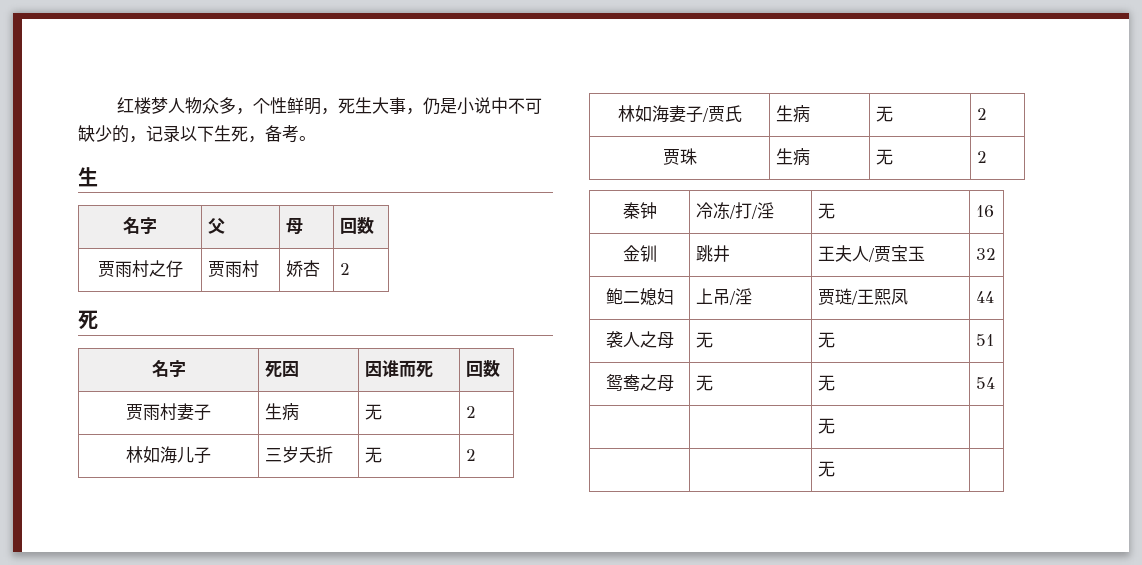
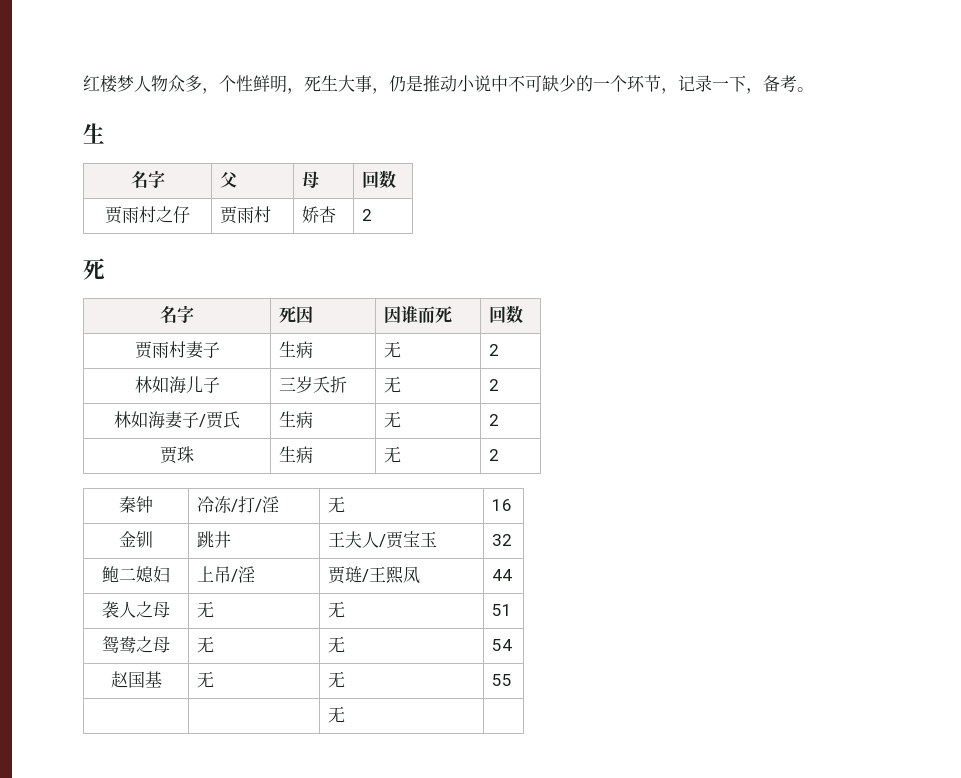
(458, 106) none -> [423,75,457,92] 推动
[129,125,248,143] ，记录以下生死 -> [593,75,746,94] 一个环节，记录一下
[817,418,835,434] | | 无 | -> [110,671,162,688] [197,671,215,688] [328,671,346,688] [492,674,513,686] 赵国基 | 无 | 无 | 55

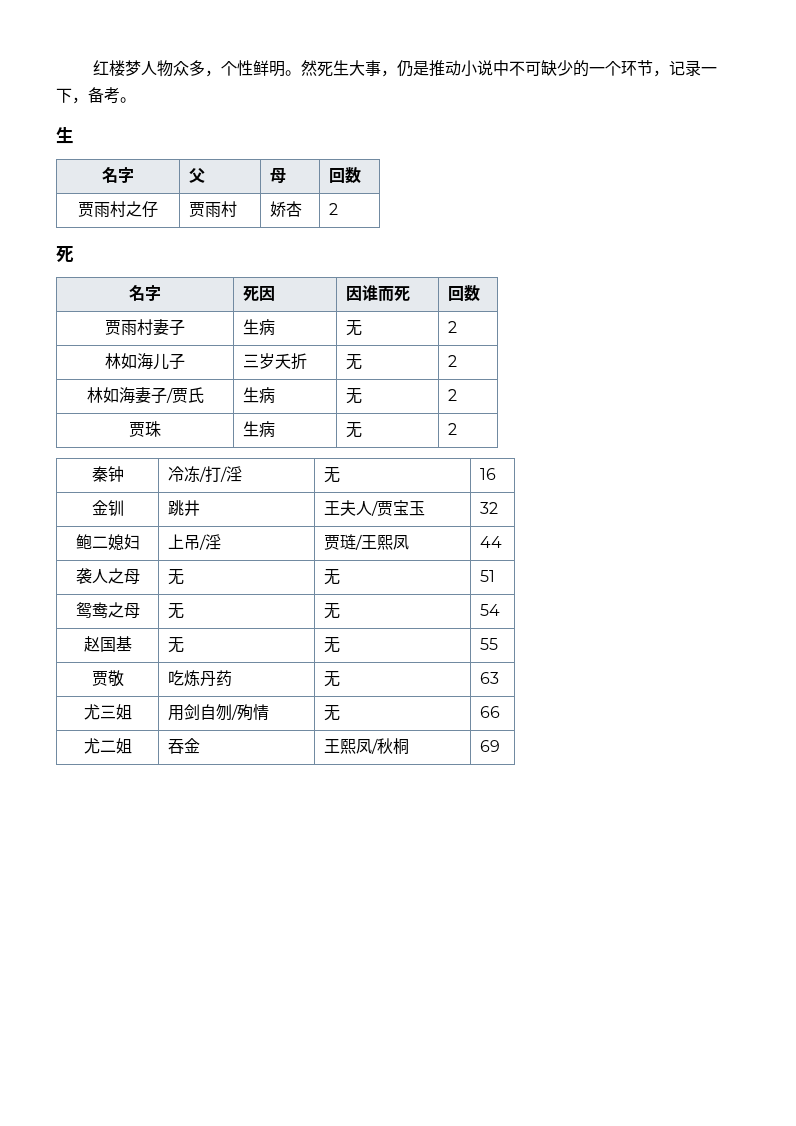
[287,88,304,94] ， -> [285,60,318,76] 。然
[328,706,346,723] | | 无 | -> [91,670,124,687] [168,670,233,687] [324,671,341,687] [480,672,500,684] [83,704,132,720] [168,704,270,721] [324,705,341,721] [480,706,501,718] [83,738,132,754] [168,738,201,754] [324,738,410,754] [480,740,501,752] 贾敬 | 吃炼丹药 | 无 | 63 // 尤三姐 | 用剑自刎/殉情 | 无 | 66 // 尤二姐 | 吞金 | 王熙凤/秋桐 | 69

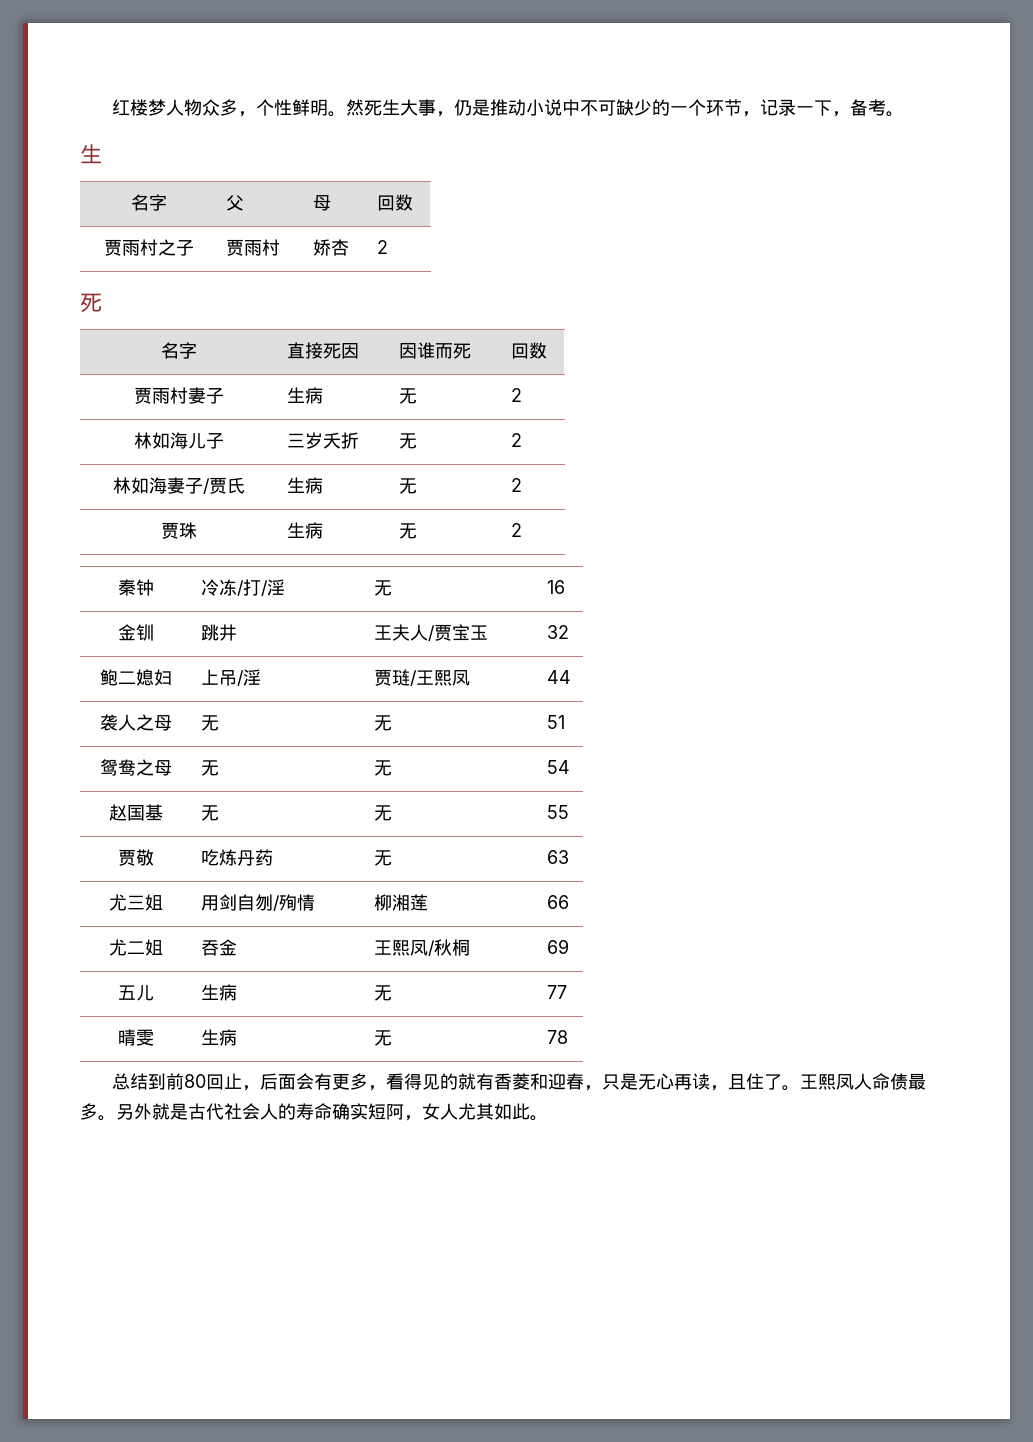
[142,201,158,217] 仔 -> [175,240,194,256] 子
(161, 293) none -> [287,342,324,359] 直接
[324,705,341,721] 无 -> [374,894,429,911] 柳湘莲
(501, 746) none -> [118,985,154,1001] [201,984,238,1001] [374,985,393,1001] [547,985,568,999] [118,1029,154,1046] [201,1029,238,1046] [374,1030,393,1046] [547,1030,569,1044] [112,1073,927,1091] [80,1103,548,1121] // 五儿 | 生病 | 无 | 77 // 晴雯 | 生病 | 无 | 78 // 总结到前80回止，后面会有更多，看得见的就有香菱和迎春，只是无心再读，且住了。王熙凤人命债最多。另外就是古代社会人的寿命确实短阿，女人尤其如此。

